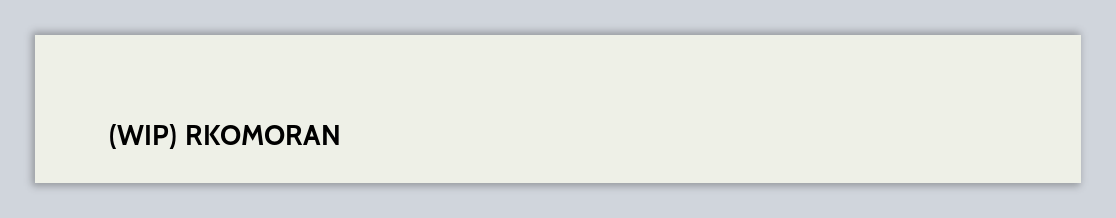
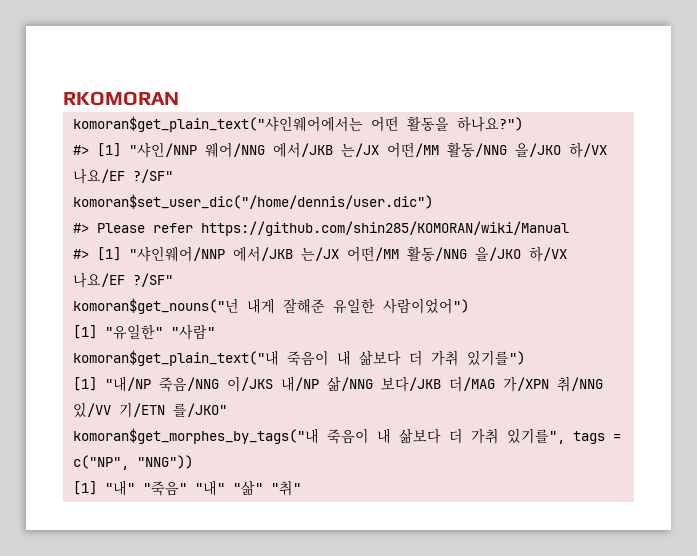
[109,124,177,149] (WIP) -> (63, 98) none
(341, 135) none -> [72,116,523,132] [72,142,607,158] [72,168,173,184] [72,194,433,209] [72,221,569,236] [72,246,567,262] [72,272,173,288] [72,298,469,314] [72,324,215,340] [72,350,525,366] [72,376,603,392] [72,402,227,418] [72,428,621,444] [72,455,193,470] [72,480,301,496] // komoran$get_plain_text("샤인웨어에서는 어떤 활동을 하나요?") // #> [1] "샤인/NNP 웨어/NNG 에서/JKB 는/JX 어떤/MM 활동/NNG 을/JKO 하/VX 나요/EF ?/SF" // komoran$set_user_dic("/home/dennis/user.dic") // #> Please refer https://github.com/shin285/KOMORAN/wiki/Manual // #> [1] "샤인웨어/NNP 에서/JKB 는/JX 어떤/MM 활동/NNG 을/JKO 하/VX 나요/EF ?/SF" // komoran$get_nouns("넌 내게 잘해준 유일한 사람이었어") // [1] "유일한" "사람" // komoran$get_plain_text("내 죽음이 내 삶보다 더 가취 있기를") // [1] "내/NP 죽음/NNG 이/JKS 내/NP 삶/NNG 보다/JKB 더/MAG 가/XPN 취/NNG 있/VV 기/ETN 를/JKO" // komoran$get_morphes_by_tags("내 죽음이 내 삶보다 더 가취 있기를", tags = c("NP", "NNG")) // [1] "내" "죽음" "내" "삶" "취"

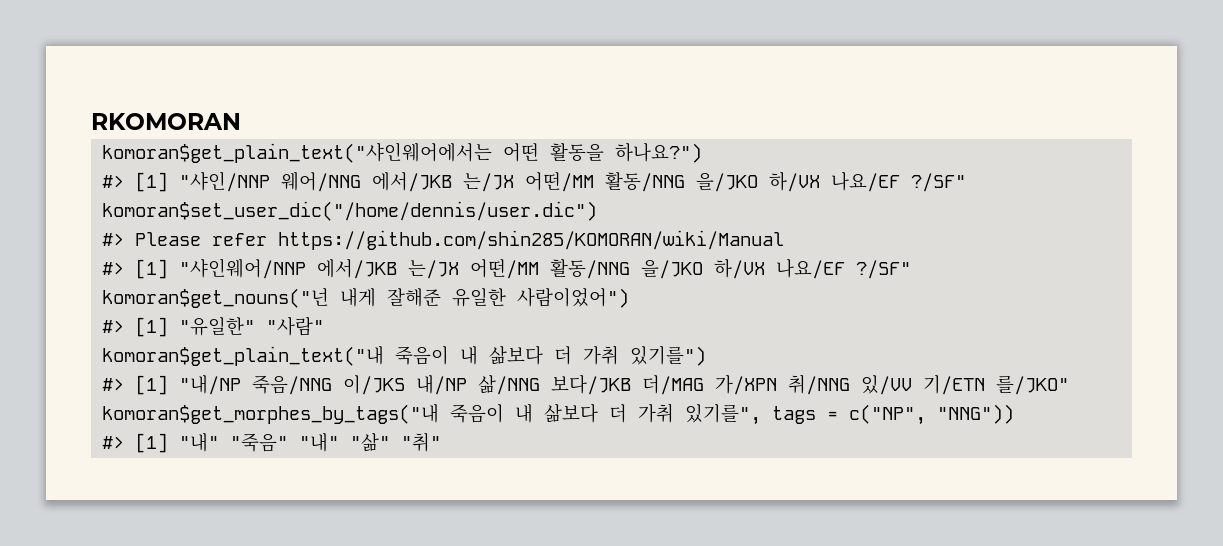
(469, 306) none -> [102,320,125,333] #>
(525, 358) none -> [102,378,125,391] #>
(193, 462) none -> [102,436,125,449] #>

